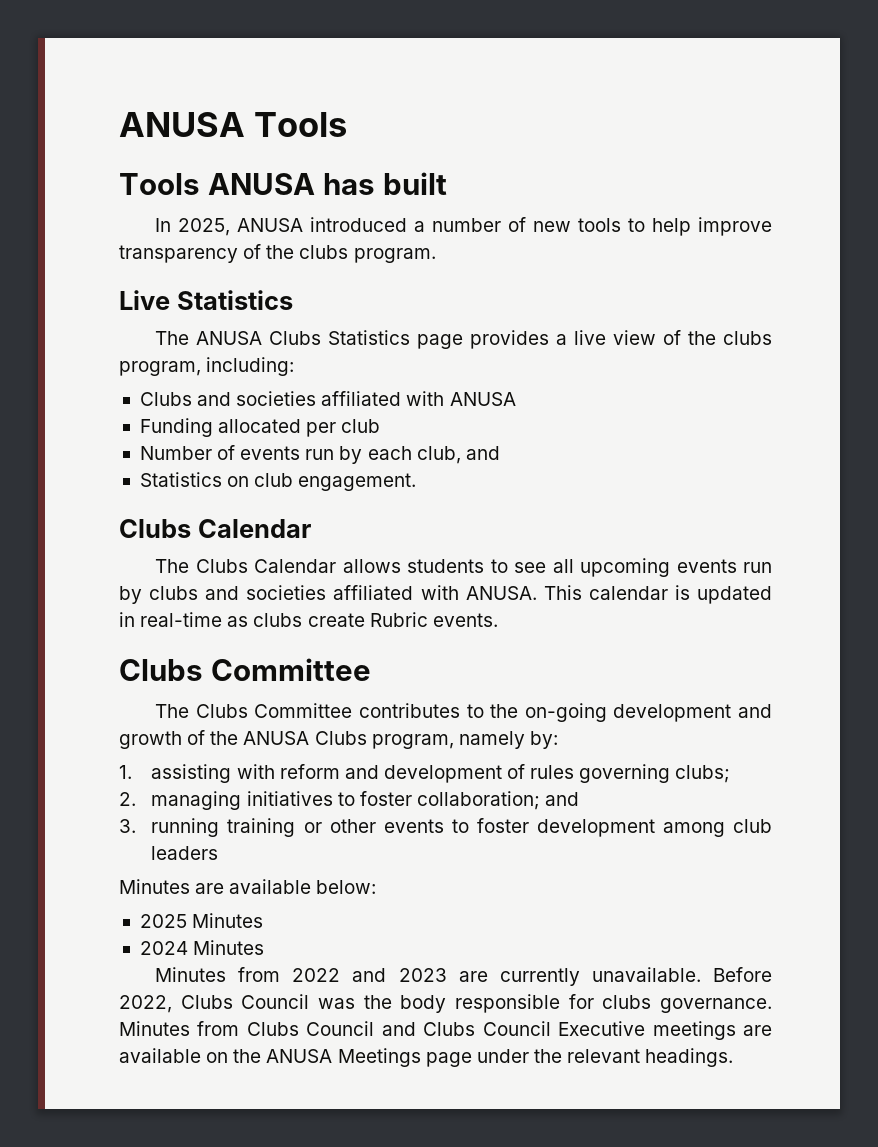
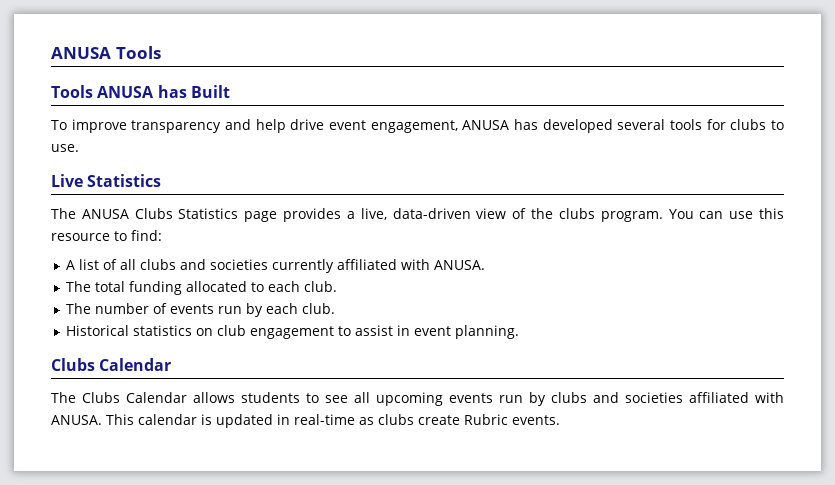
[382,172,447,195] [155,217,772,236] [119,244,436,263] built // In 2025, ANUSA introduced a number of new tools to help improve transparency of the clubs program. -> [190,85,230,98] [51,119,784,133] [51,144,79,152] Built // To improve transparency and help drive event engagement, ANUSA has developed several tools for clubs to use.
[574,330,607,345] live -> [360,208,471,220] live, data-driven
[119,357,295,376] [139,391,516,406] [139,418,381,437] [139,446,212,460] program, including: // Clubs and societies affiliated with ANUSA // Funding allocated per club // Number -> [600,208,785,222] [51,230,162,241] [66,259,486,273] [66,281,338,295] [66,303,150,314] program. You can use this resource to find: // A list of all clubs and societies currently affiliated with ANUSA. // The total funding allocated to each club. // The number
[416,446,500,464] [139,472,417,491] club, and // Statistics on club engagement. -> [302,303,336,314] [66,325,520,339] club. // Historical statistics on club engagement to assist in event planning.
[119,658,371,681] [155,703,773,722] [119,730,558,749] [119,764,731,783] [119,791,580,810] [119,818,772,837] [151,846,219,860] [119,879,377,894] [139,913,264,928] [139,940,265,955] [155,967,773,986] [119,994,773,1013] [119,1021,773,1040] [119,1048,734,1067] // Clubs Committee // The Clubs Committee contributes to the on-going development and growth of the ANUSA Clubs program, namely by: // 1. assisting with reform and development of rules governing clubs; // 2. managing initiatives to foster collaboration; and // 3. running training or other events to foster development among club leaders // Minutes are available below: // 2025 Minutes // 2024 Minutes // Minutes from 2022 and 2023 are currently unavailable. Before 2022, Clubs Council was the body responsible for clubs governance. Minutes from Clubs Council and Clubs Council Executive meetings are available on the ANUSA Meetings page under the relevant headings. -> (560, 420) none

